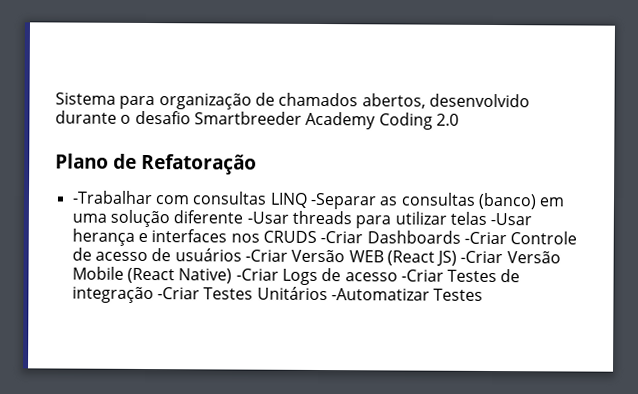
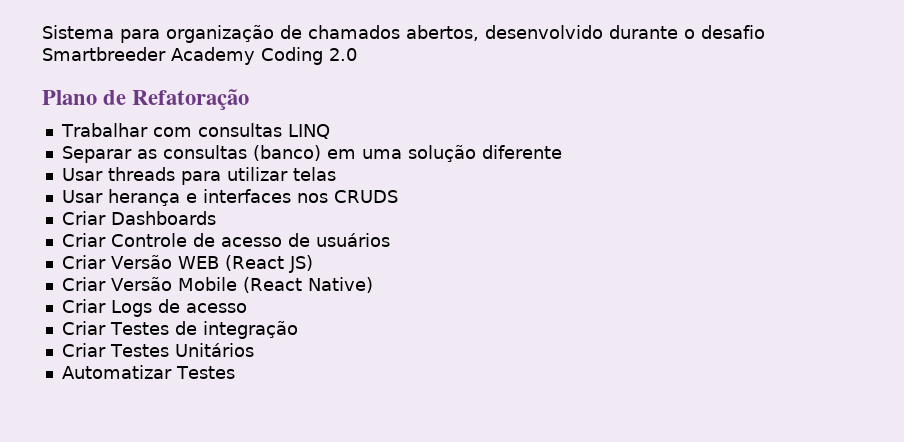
[71,190,153,205] -Trabalhar -> [60,123,148,137] Trabalhar
[309,192,377,210] -Separar -> [61,146,132,163] // Separar
[246,211,289,224] -Usar -> [61,168,103,181] // Usar
[490,212,533,226] -Usar -> [61,190,103,203] // Usar
[320,231,364,244] -Criar -> [61,211,106,225] // Criar
[463,231,507,245] -Criar -> [61,233,106,247] // Criar
[244,249,288,262] -Criar -> [61,255,106,269] // Criar
[460,250,504,264] -Criar -> [61,277,106,291] // Criar
[235,268,279,281] -Criar -> [61,299,106,313] // Criar
[400,269,444,282] -Criar -> [61,321,106,335] // Criar
[156,287,200,300] -Criar -> [61,343,106,357] // Criar
[330,288,430,301] -Automatizar -> [61,365,172,379] // Automatizar

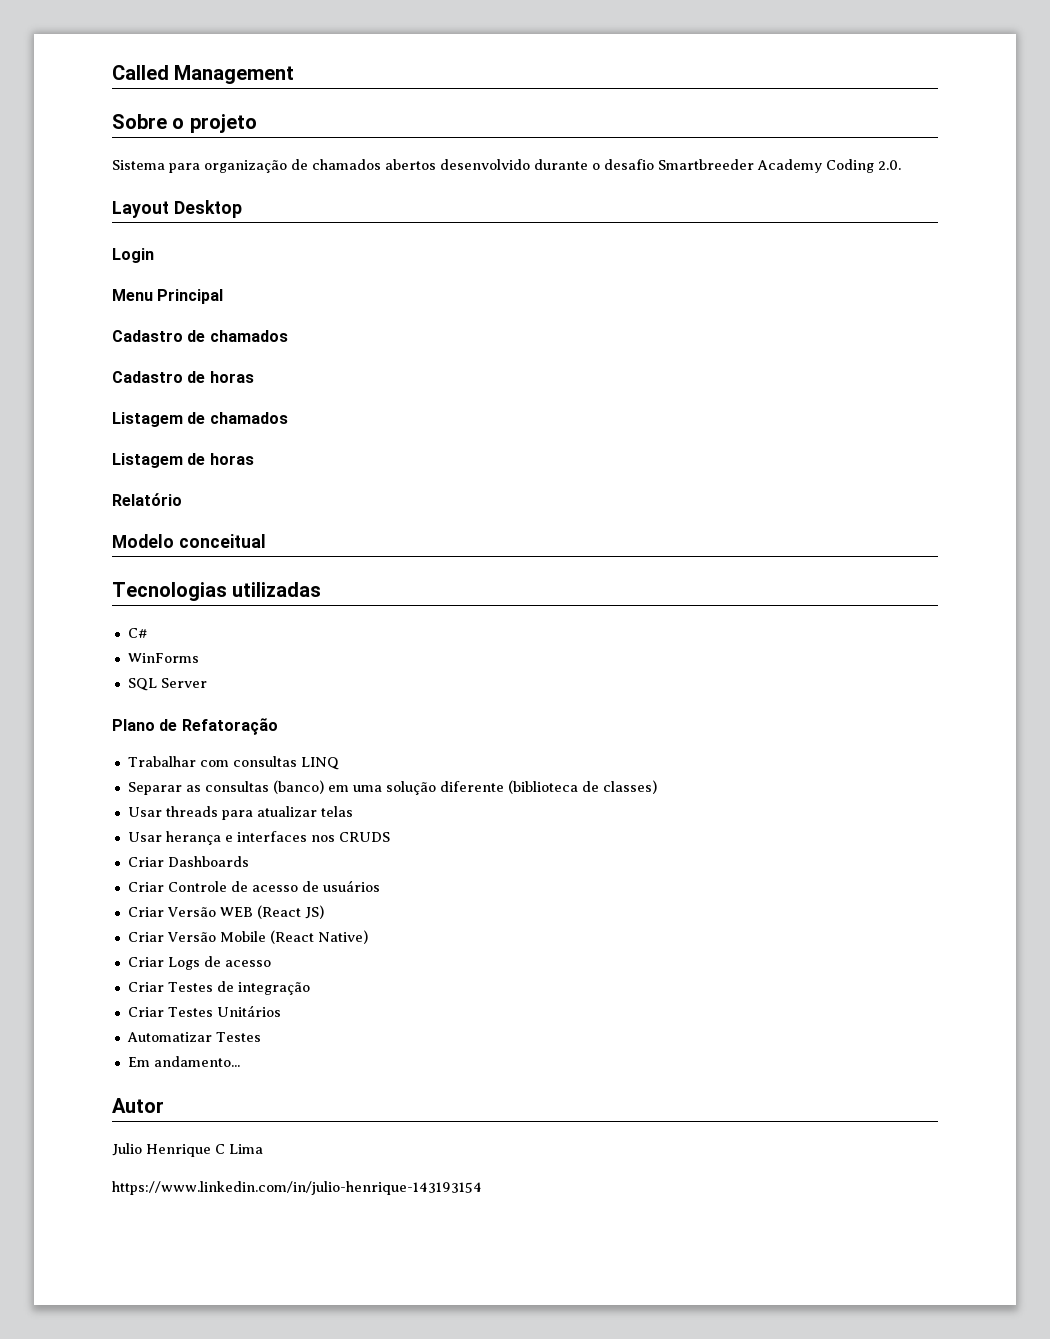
(42, 32) none -> [112,65,295,84] [112,114,257,133] Called Management // Sobre o projeto //
[406,25,479,41] abertos, -> [385,159,436,170] abertos
[329,48,357,61] 2.0 -> [878,160,901,170] [112,200,242,218] [112,248,154,263] [112,289,224,304] [112,330,288,342] [112,371,254,383] [112,412,288,427] [112,453,254,468] [112,493,182,506] [112,534,266,548] [112,582,322,601] [127,628,147,638] [127,653,199,663] [127,678,207,691] 2.0. // Layout Desktop // Login // Menu Principal // Cadastro de chamados // Cadastro de horas // Listagem de chamados // Listagem de horas // Relatório // Modelo conceitual // Tecnologias utilizadas // C# // WinForms // SQL Server
(562, 152) none -> [507,780,657,794] (biblioteca de classes)
[226,167,288,181] utilizar -> [256,806,317,817] atualizar
(235, 372) none -> [127,1056,240,1067] [112,1098,164,1113] [112,1143,263,1157] [112,1181,482,1195] // Em andamento... // Autor // Julio Henrique C Lima // https://www.linkedin.com/in/julio-henrique-143193154

